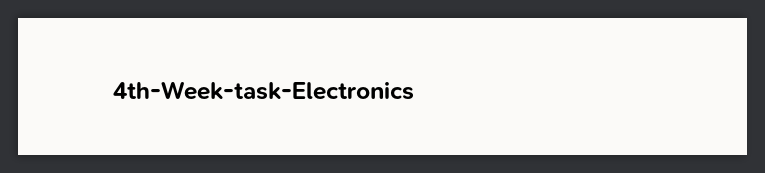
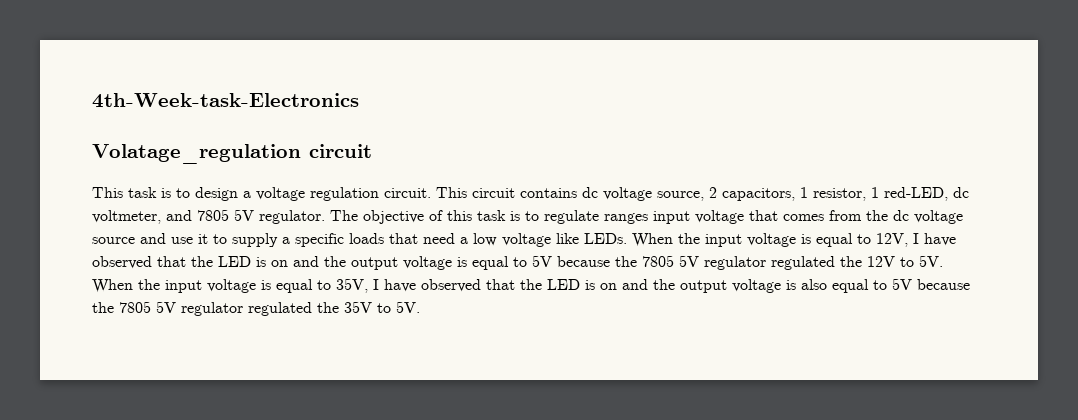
(414, 90) none -> [92,144,372,164] [92,187,969,201] [92,209,963,224] [92,233,956,247] [92,255,943,270] [92,278,970,293] [92,301,420,316] // Volatage_regulation circuit // This task is to design a voltage regulation circuit. This circuit contains dc voltage source, 2 capacitors, 1 resistor, 1 red-LED, dc voltmeter, and 7805 5V regulator. The objective of this task is to regulate ranges input voltage that comes from the dc voltage source and use it to supply a specific loads that need a low voltage like LEDs. When the input voltage is equal to 12V, I have observed that the LED is on and the output voltage is equal to 5V because the 7805 5V regulator regulated the 12V to 5V. When the input voltage is equal to 35V, I have observed that the LED is on and the output voltage is also equal to 5V because the 7805 5V regulator regulated the 35V to 5V.

